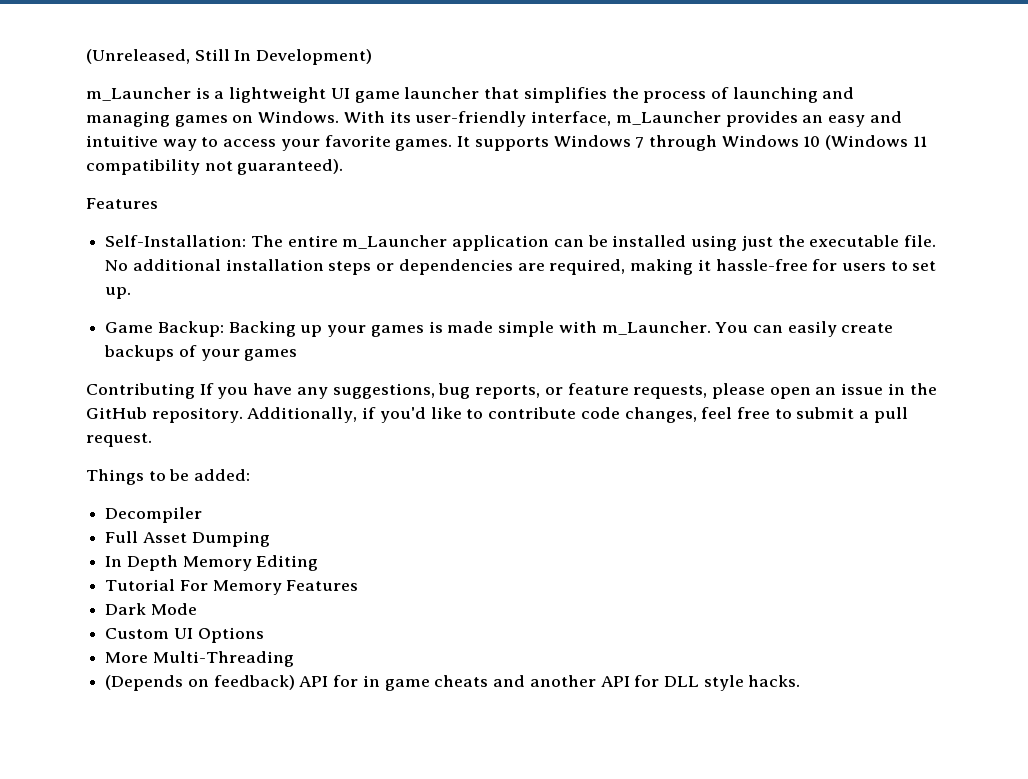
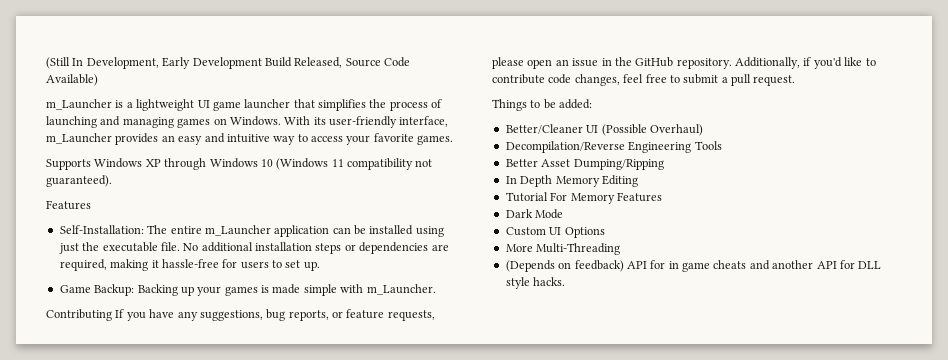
[86,49,373,65] (Unreleased, Still In Development) -> [46,57,410,69] [46,74,98,86] (Still In Development, Early Development Build Released, Source Code Available)
[457,135,645,151] It supports Windows 7 -> [46,158,161,170] // Supports Windows XP
[715,321,894,337] [104,345,298,361] You can easily create backups of your games -> (436, 289) none
[105,507,203,523] [105,531,270,547] Decompiler // Full Asset Dumping -> [505,124,703,136] [505,141,722,153] [505,159,664,170] Better/Cleaner UI (Possible Overhaul) // Decompilation/Reverse Engineering Tools // Better Asset Dumping/Ripping

